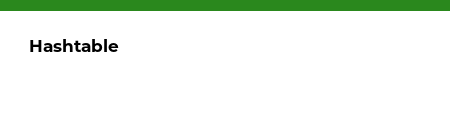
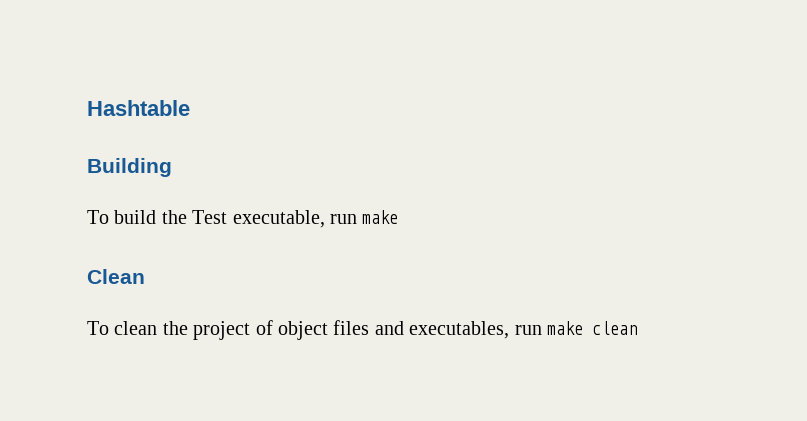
(119, 45) none -> [87,158,172,177] [87,210,399,228] [87,269,145,284] [87,320,637,340] // Building // To build the Test executable, run make // Clean // To clean the project of object files and executables, run make clean

